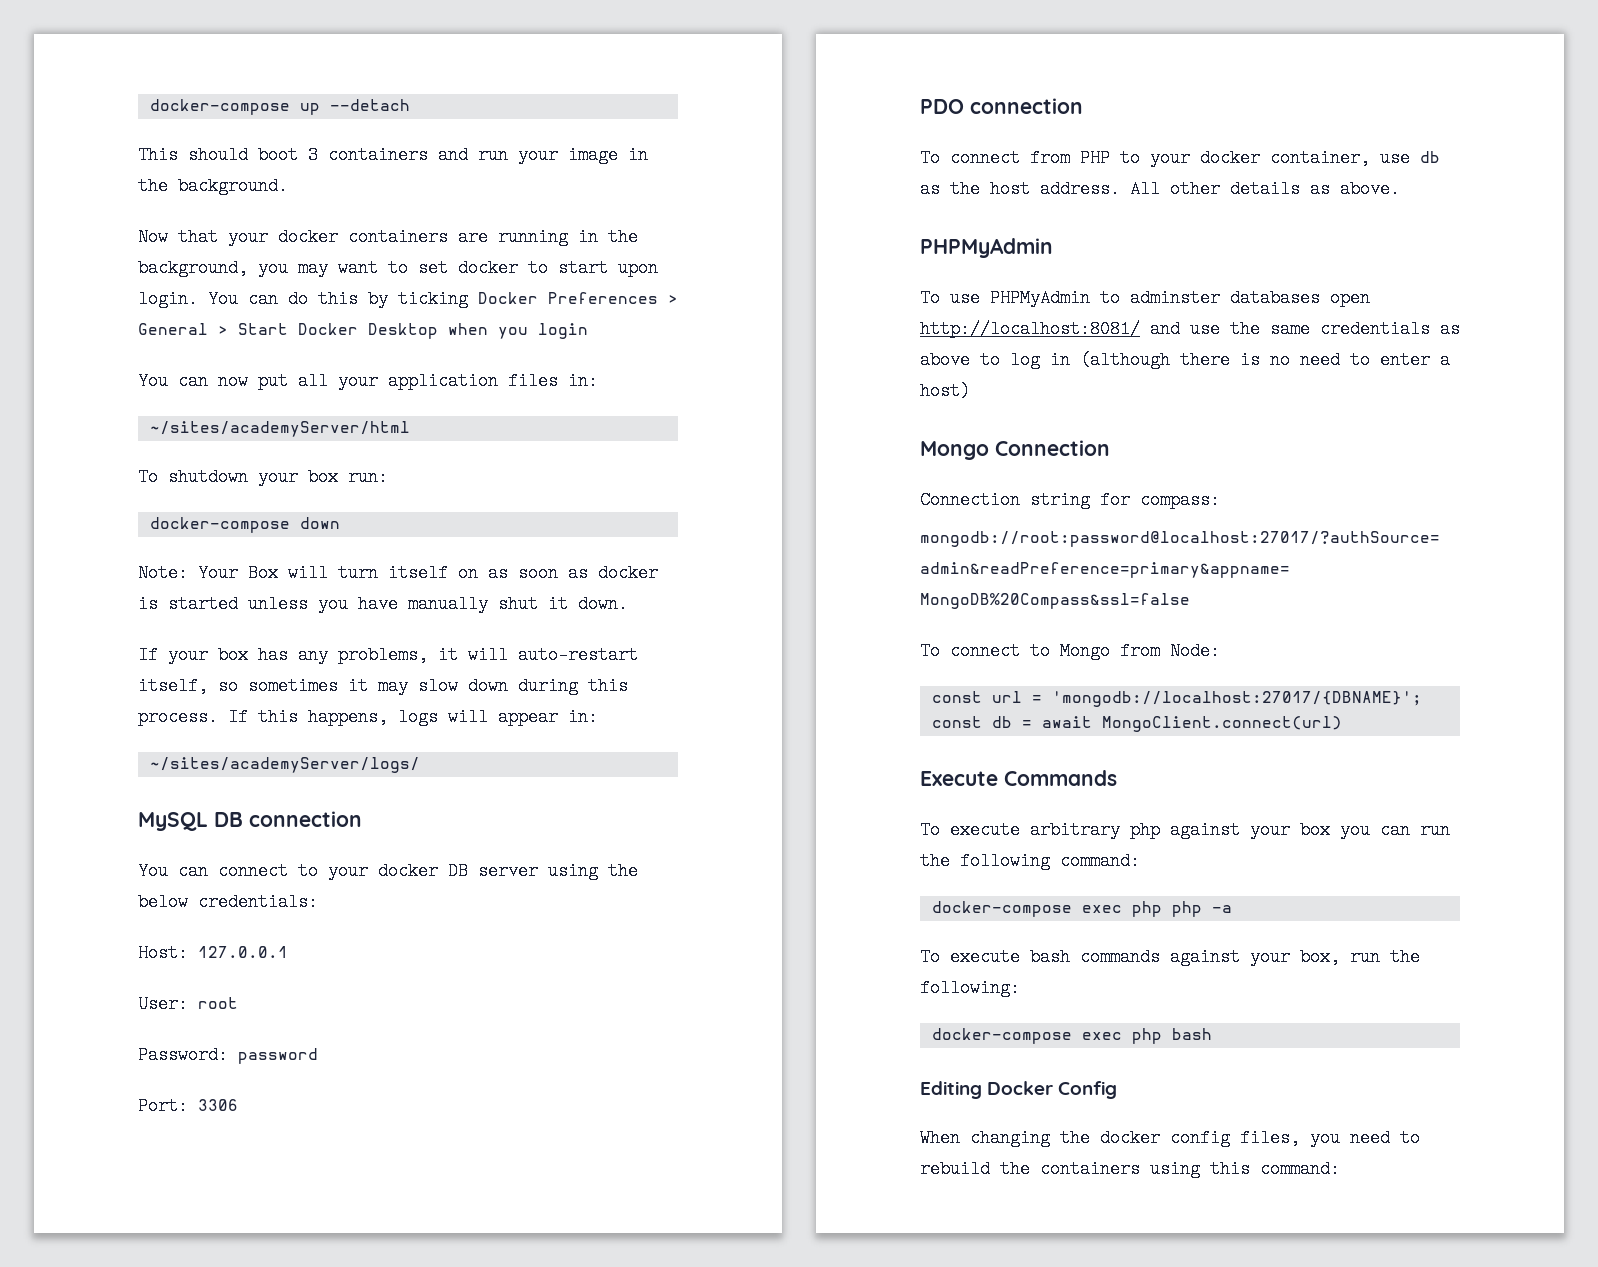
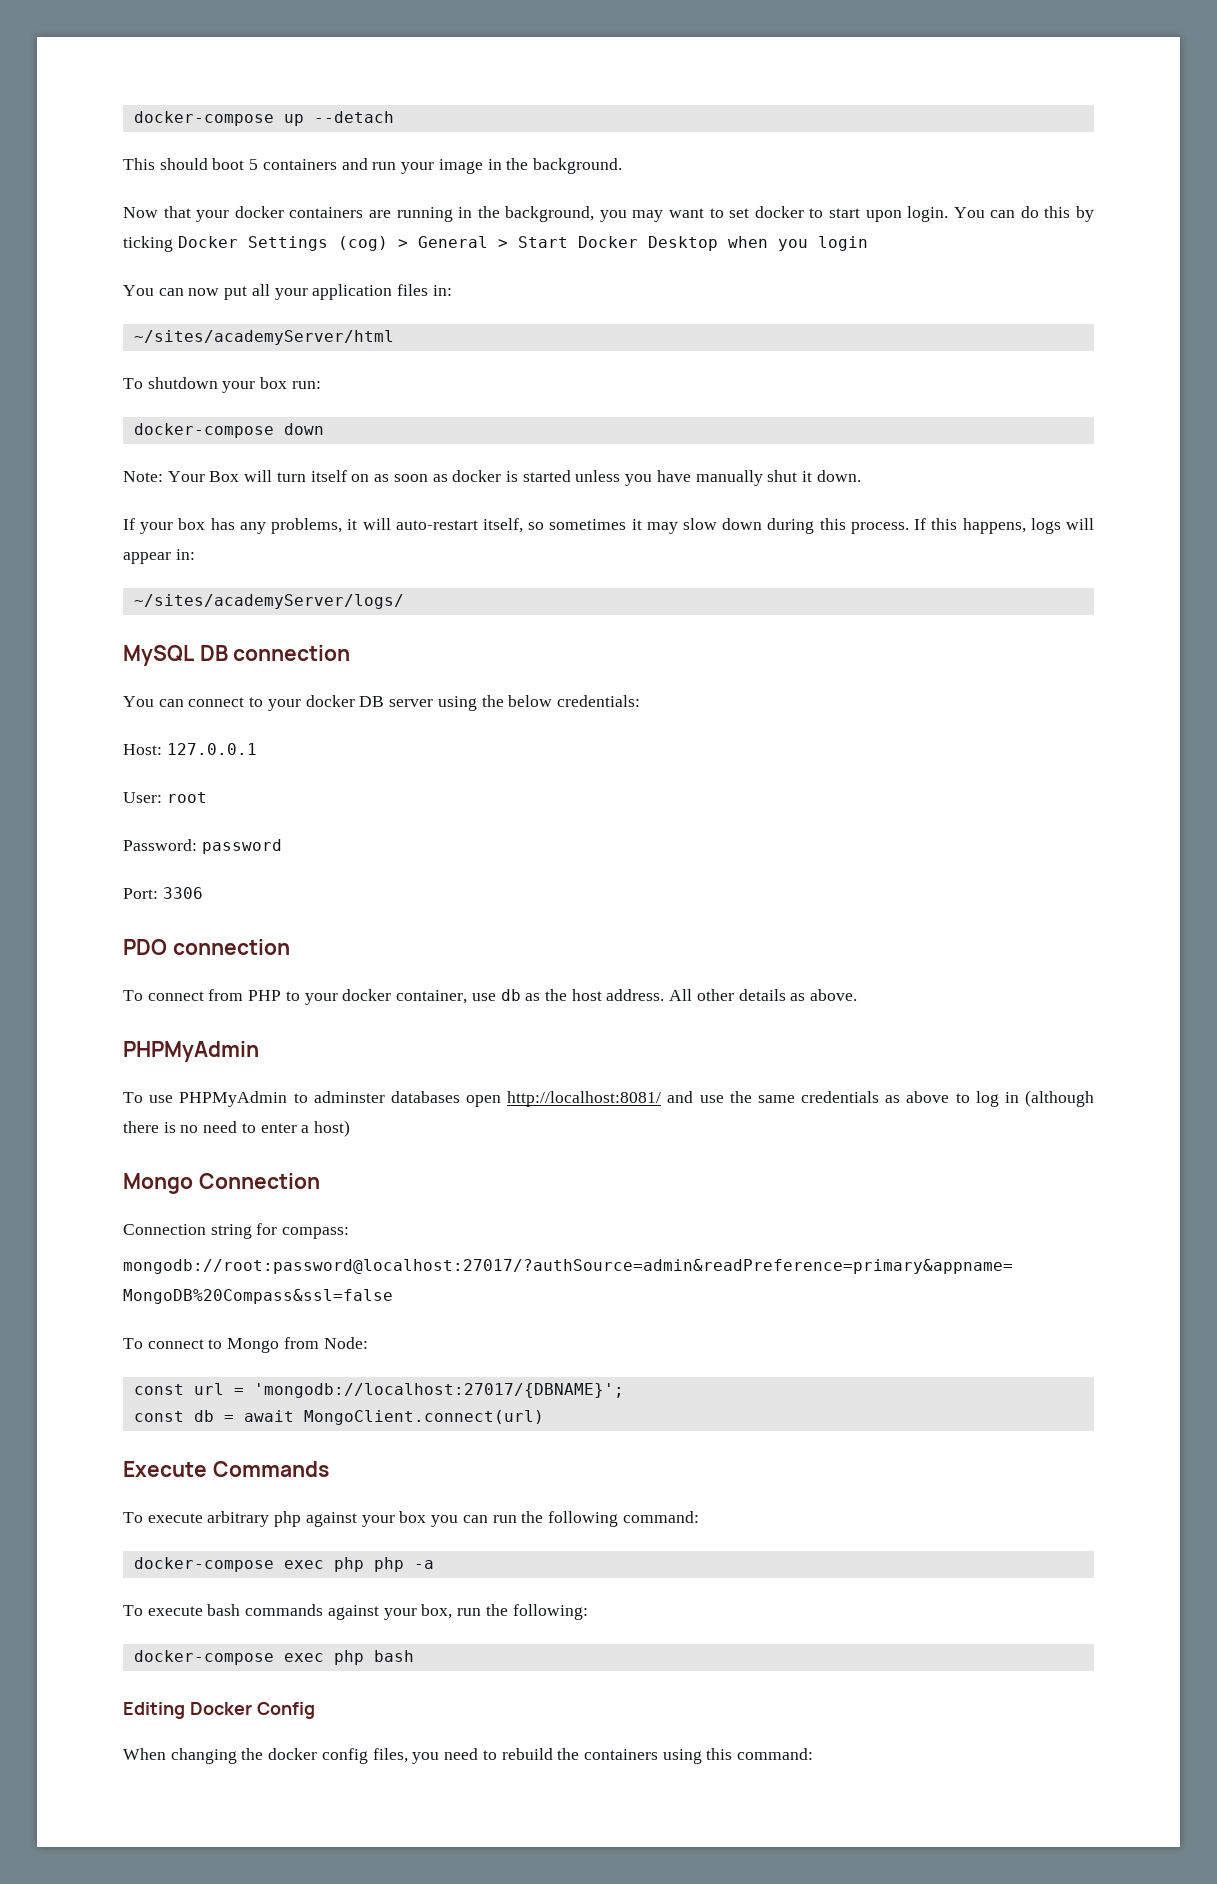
[308,146,318,164] 3 -> [249,159,259,170] 5
[548,292,658,304] Preferences -> [247,236,388,251] Settings (cog)

